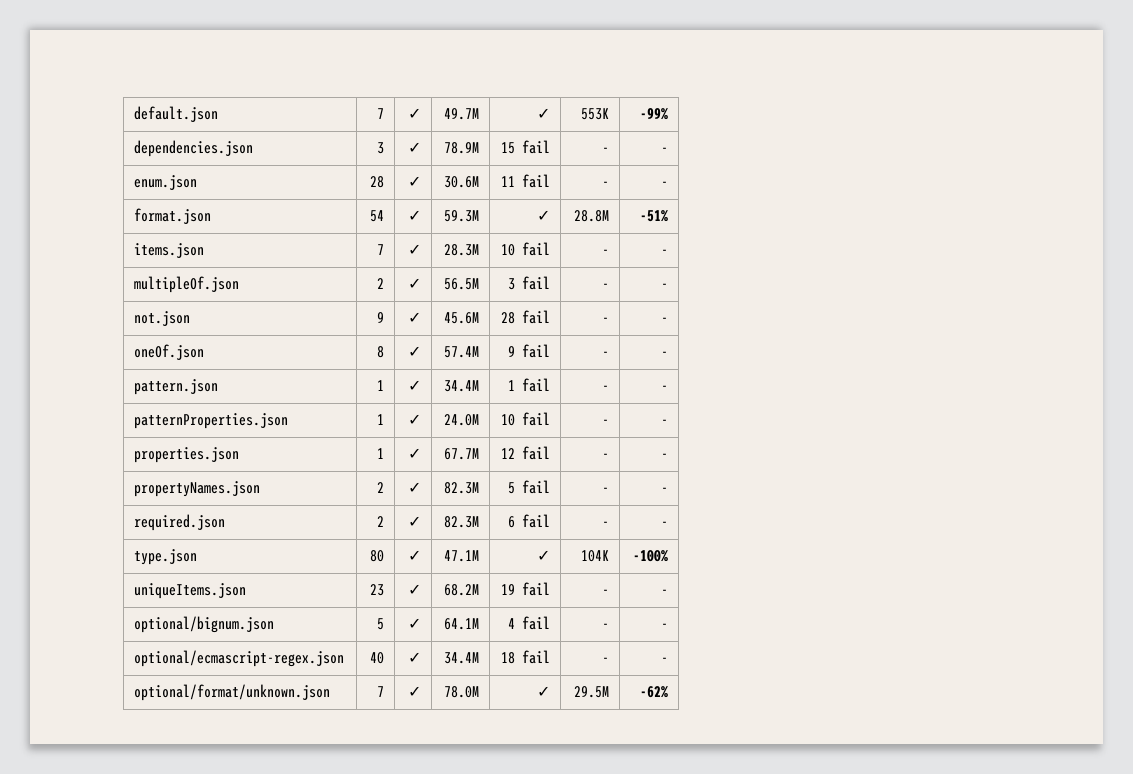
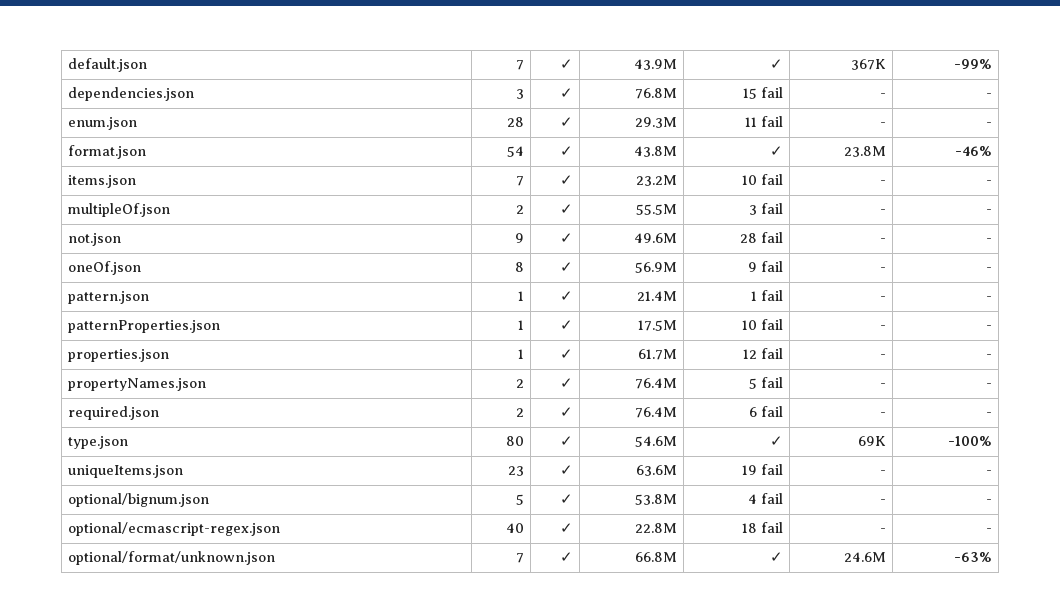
[443,108,479,120] [536,108,550,119] [580,108,609,120] 49.7M | ✓ | 553K -> [634,59,678,70] [770,59,784,69] [851,59,887,70] 43.9M | ✓ | 367K
[443,142,479,154] 78.9M -> [635,88,678,99] 76.8M
[443,176,479,188] 30.6M -> [635,117,678,128] 29.3M
[443,210,479,222] [536,210,550,221] [573,210,609,222] [639,210,668,222] 59.3M | ✓ | 28.8M | -51% -> [634,146,678,157] [770,146,784,156] [844,146,887,157] [955,146,993,156] 43.8M | ✓ | 23.8M | -46%
[443,244,479,256] 28.3M -> [636,175,678,186] 23.2M
[443,278,479,290] 56.5M -> [636,204,678,215] 55.5M
[443,312,479,324] 45.6M -> [634,233,678,243] 49.6M
[443,346,479,358] 57.4M -> [635,262,678,273] 56.9M
[443,380,479,392] 34.4M -> [637,291,678,301] 21.4M
[443,414,479,426] 24.0M -> [638,320,678,331] 17.5M
[443,448,479,460] 67.7M -> [638,349,678,360] 61.7M
[443,482,479,494] 82.3M -> [635,378,678,389] 76.4M
[443,516,479,528] 82.3M -> [635,407,678,418] 76.4M
[443,550,479,562] [536,550,550,561] [580,550,609,562] 47.1M | ✓ | 104K -> [635,436,678,447] [770,436,784,446] [858,436,887,446] 54.6M | ✓ | 69K
[443,584,479,596] 68.2M -> [636,465,678,476] 63.6M
[443,618,479,630] 64.1M -> [635,494,678,505] 53.8M
[443,652,479,664] 34.4M -> [635,523,678,533] 22.8M
[443,686,479,698] [536,686,550,697] [573,686,609,698] [639,686,668,698] 78.0M | ✓ | 29.5M | -62% -> [635,552,678,562] [770,552,784,562] [844,552,887,562] [954,552,993,562] 66.8M | ✓ | 24.6M | -63%

